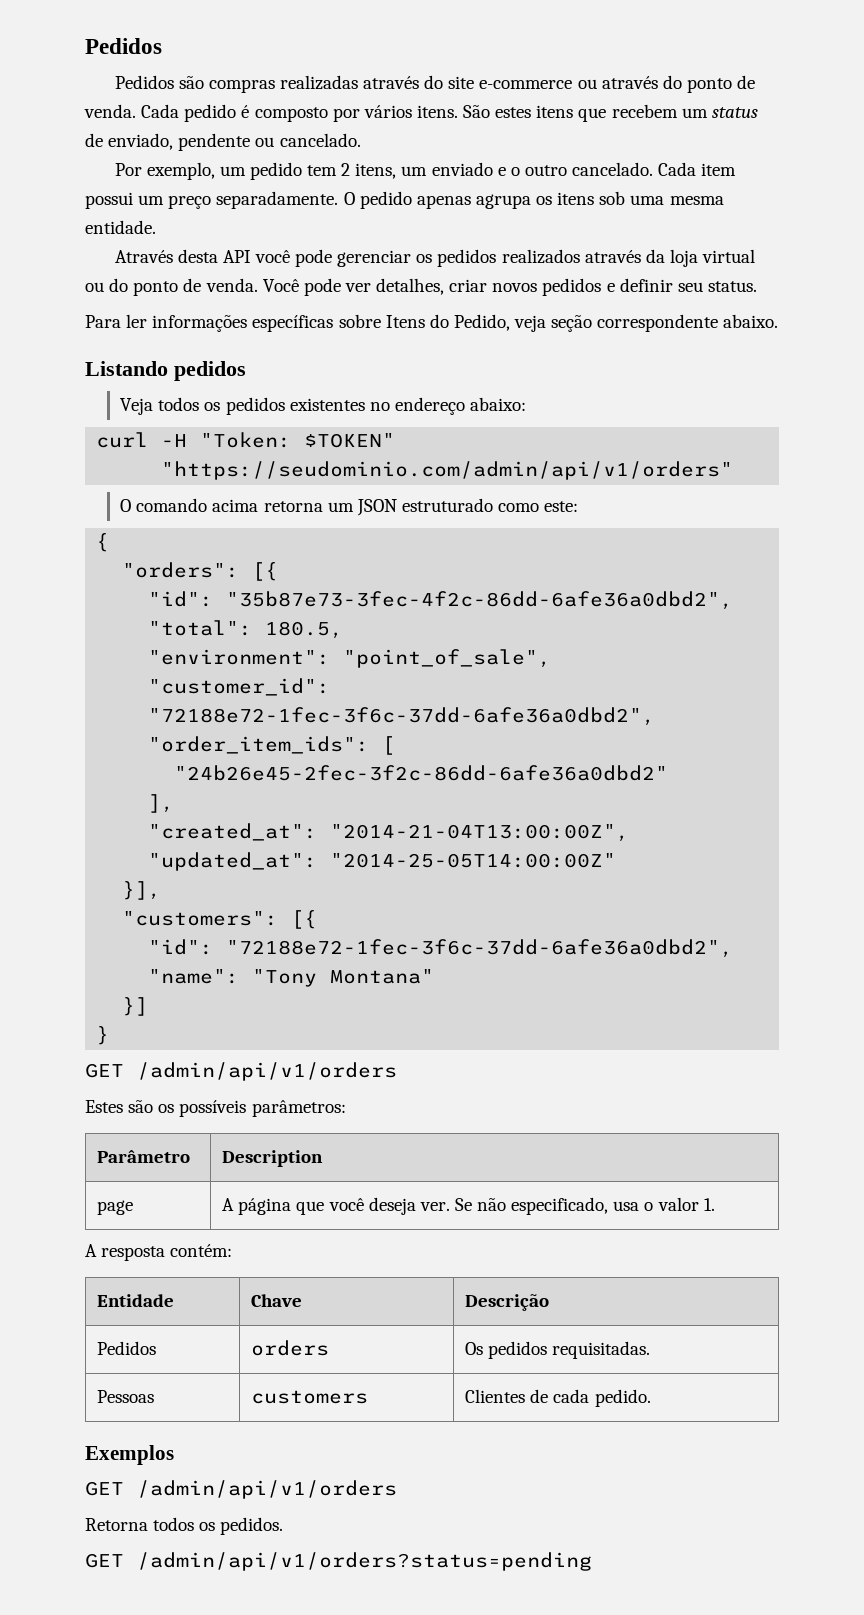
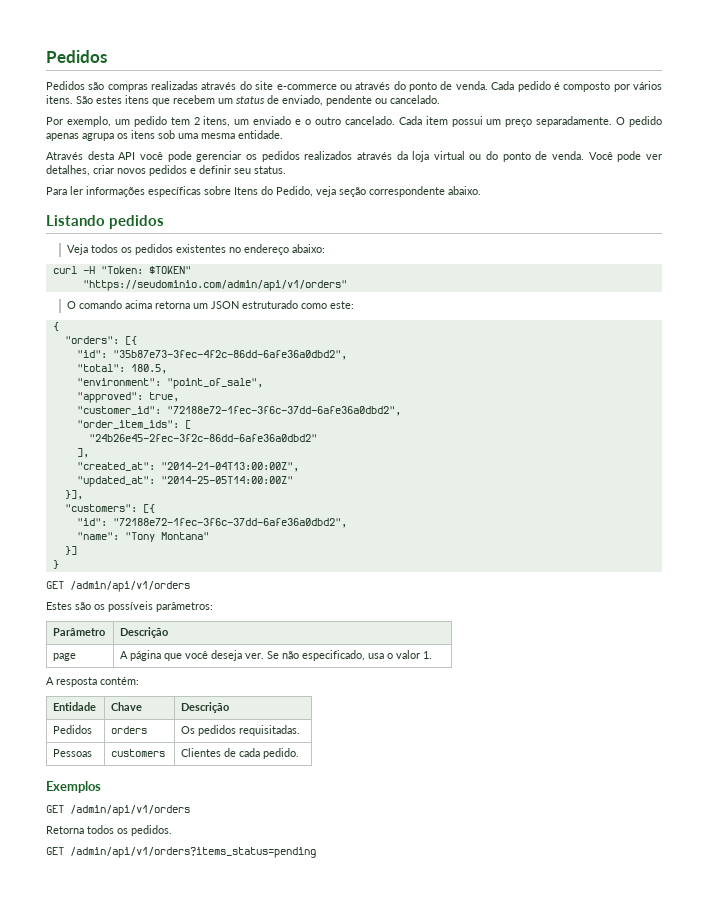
(552, 658) none -> [76,392,179,403] // "approved": true,
[222,1150,324,1167] Description -> [120,627,169,638] Descrição
[137,1552,592,1571] /admin/api/v1/orders?status=pending -> [70,847,316,858] /admin/api/v1/orders?items_status=pending

